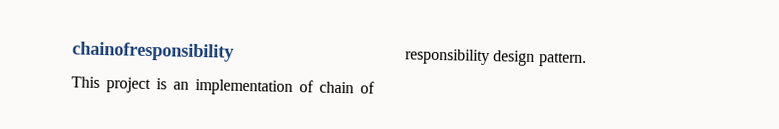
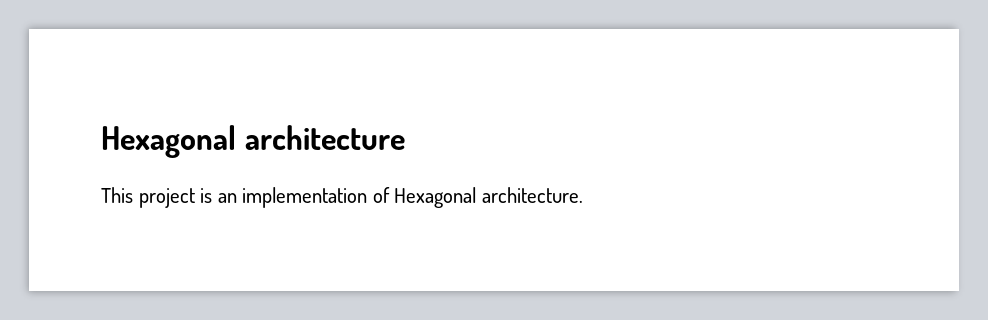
[72,41,235,62] chainofresponsibility -> [101,125,405,158] Hexagonal architecture
[319,81,375,94] [405,48,587,68] chain of responsibility design pattern. -> [394,187,583,208] Hexagonal architecture.

